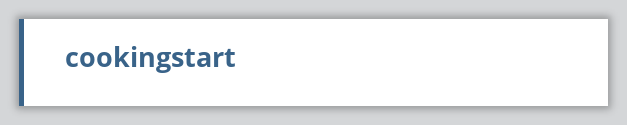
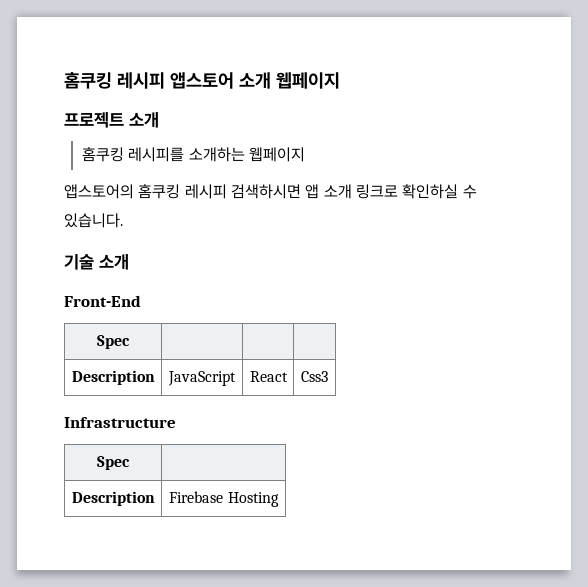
[65,46,236,73] cookingstart -> [64,72,340,89] [64,112,159,128] [81,147,305,162] [64,184,477,199] [64,213,123,228] [64,254,129,270] [64,295,141,307] [97,335,130,349] [71,370,155,385] [168,371,236,386] [249,371,288,382] [301,371,328,382] [64,417,176,428] [97,456,130,470] [71,491,155,506] [169,491,279,507] 홈쿠킹 레시피 앱스토어 소개 웹페이지 // 프로젝트 소개 // 홈쿠킹 레시피를 소개하는 웹페이지 // 앱스토어의 홈쿠킹 레시피 검색하시면 앱 소개 링크로 확인하실 수 있습니다. // 기술 소개 // Front-End // Spec | | | // Description | JavaScript | React | Css3 // Infrastructure // Spec | // Description | Firebase Hosting

